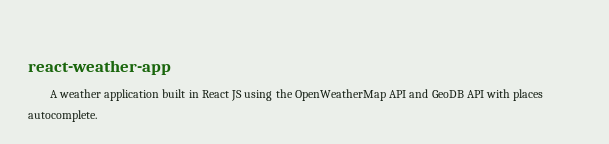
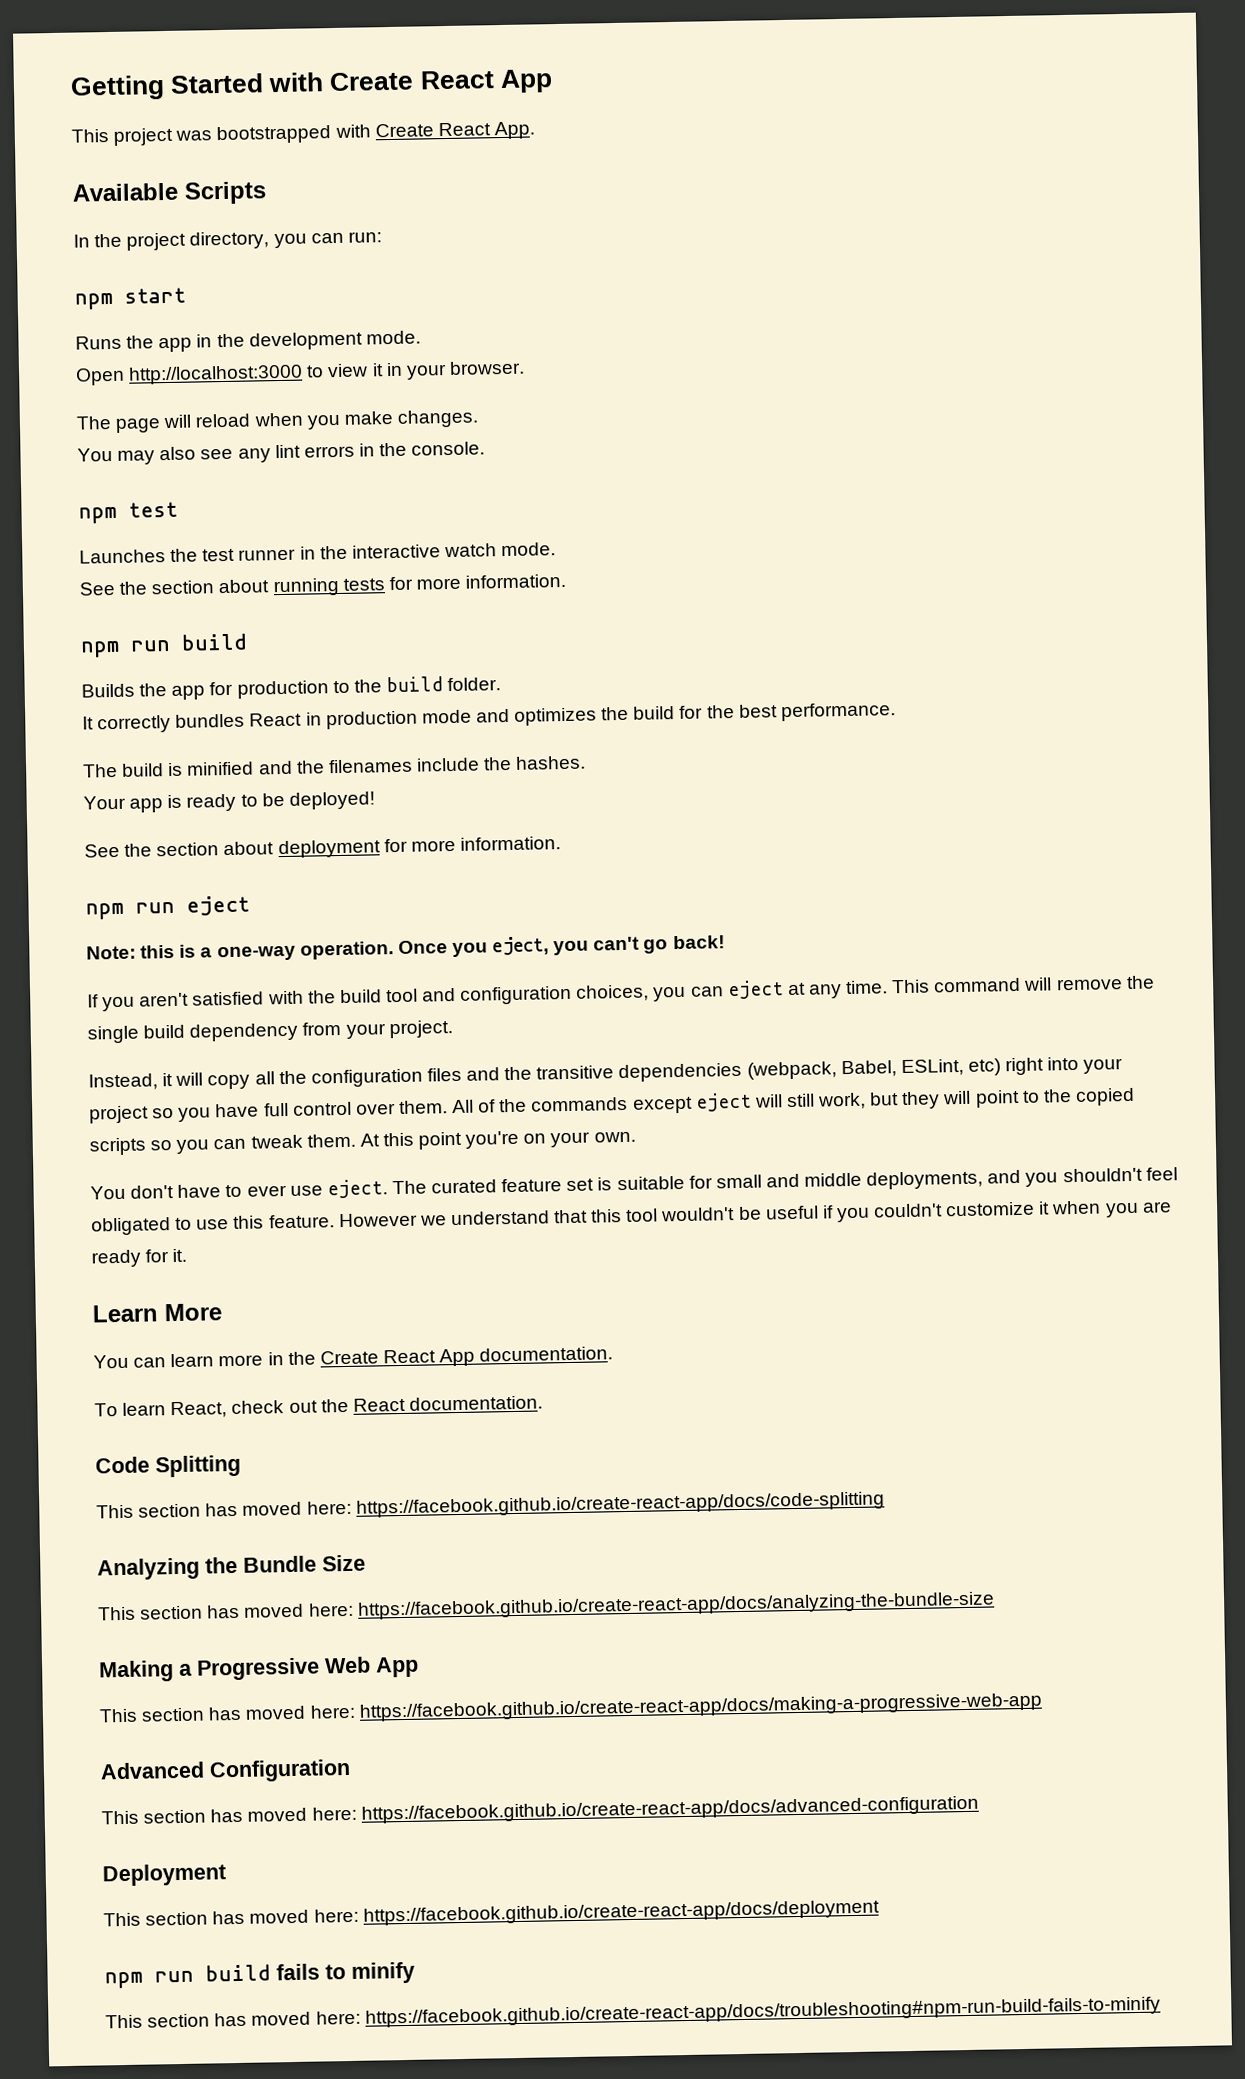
[28,60,171,75] [49,89,544,101] [28,110,97,122] react-weather-app // A weather application built in React JS using the OpenWeatherMap API and GeoDB API with places autocomplete. -> [70,69,553,101] [71,121,535,146] [72,181,267,205] [73,231,382,251] [74,287,186,310] [75,330,421,353] [75,360,525,386] [76,409,479,433] [77,441,486,465] [78,501,178,524] [79,542,557,564] [79,573,567,597] [80,633,248,658] [81,676,502,700] [82,702,896,734] [83,755,587,778] [83,791,375,813] [84,836,561,859] [85,895,250,920] [86,935,725,962] [87,975,1155,1012] [87,1020,453,1044] [88,1056,1124,1091] [89,1087,1135,1124] [89,1130,636,1156] [90,1167,1178,1200] [91,1200,1172,1236] [91,1248,188,1268] [92,1303,222,1323] [93,1346,614,1369] [94,1395,543,1419] [95,1454,241,1478] [96,1491,885,1519] [97,1554,366,1581] [98,1591,995,1621] [98,1656,419,1683] [99,1692,1042,1723] [100,1758,351,1783] [101,1795,979,1825] [102,1863,226,1887] [103,1899,880,1927] [104,1961,415,1989] [105,1996,1161,2029] Getting Started with Create React App // This project was bootstrapped with Create React App. // Available Scripts // In the project directory, you can run: // npm start // Runs the app in the development mode. // Open http://localhost:3000 to view it in your browser. // The page will reload when you make changes. // You may also see any lint errors in the console. // npm test // Launches the test runner in the interactive watch mode. // See the section about running tests for more information. // npm run build // Builds the app for production to the build folder. // It correctly bundles React in production mode and optimizes the build for the best performance. // The build is minified and the filenames include the hashes. // Your app is ready to be deployed! // See the section about deployment for more information. // npm run eject // Note: this is a one-way operation. Once you eject, you can't go back! // If you aren't satisfied with the build tool and configuration choices, you can eject at any time. This command will remove the single build dependency from your project. // Instead, it will copy all the configuration files and the transitive dependencies (webpack, Babel, ESLint, etc) right into your project so you have full control over them. All of the commands except eject will still work, but they will point to the copied scripts so you can tweak them. At this point you're on your own. // You don't have to ever use eject. The curated feature set is suitable for small and middle deployments, and you shouldn't feel obligated to use this feature. However we understand that this tool wouldn't be useful if you couldn't customize it when you are ready for it. // Learn More // You can learn more in the Create React App documentation. // To learn React, check out the React documentation. // Code Splitting // This section has moved here: https://facebook.github.io/create-react-app/docs/code-splitting // Analyzing the Bundle Size // This section has moved here: https://facebook.github.io/create-react-app/docs/analyzing-the-bundle-size // Making a Progressive Web App // This section has moved here: https://facebook.github.io/create-react-app/docs/making-a-progressive-web-app // Advanced Configuration // This section has moved here: https://facebook.github.io/create-react-app/docs/advanced-configuration // Deployment // This section has moved here: https://facebook.github.io/create-react-app/docs/deployment // npm run build fails to minify // This section has moved here: https://facebook.github.io/create-react-app/docs/troubleshooting#npm-run-build-fails-to-minify

